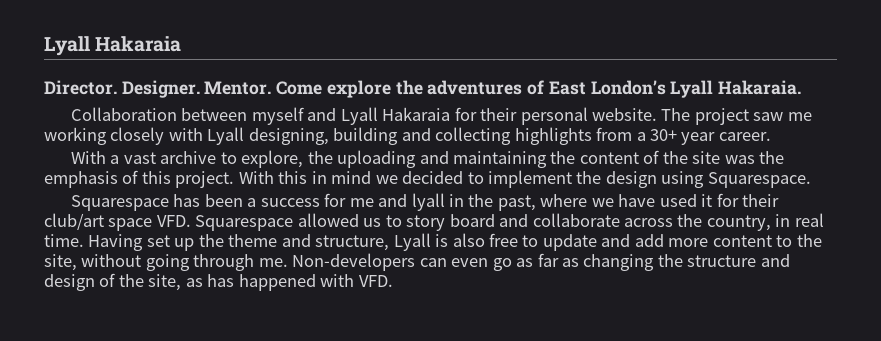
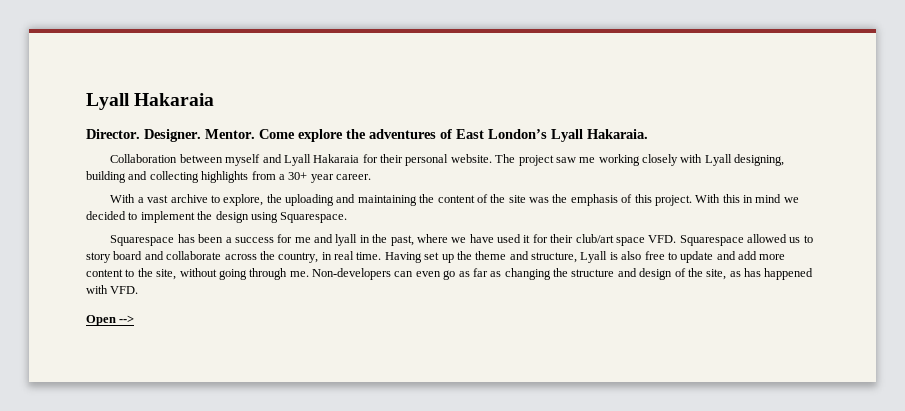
(393, 281) none -> [86,315,135,326] // Open -->

